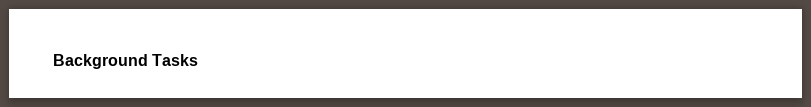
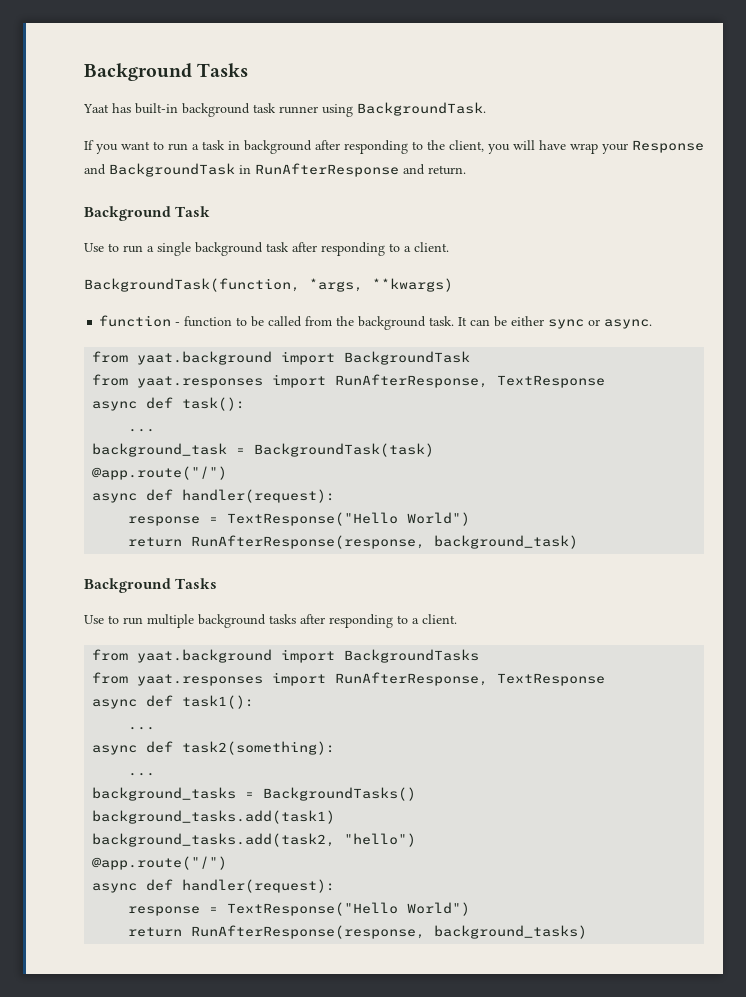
[53,54,199,69] Background Tasks -> [84,63,249,81] [83,102,486,117] [84,140,704,154] [84,163,466,177] [84,206,211,221] [84,242,449,256] [84,278,453,292] [99,315,653,330] [92,351,471,365] [92,374,606,388] [92,397,246,411] [128,429,156,432] [92,443,435,457] [92,466,228,480] [92,489,336,503] [128,512,471,526] [128,535,579,549] [84,578,218,593] [84,614,457,628] [92,649,480,663] [92,672,606,686] [92,695,255,709] [128,727,156,730] [92,741,336,755] [128,773,156,776] [92,787,417,801] [92,810,336,824] [92,833,417,847] [92,856,228,870] [92,879,336,893] [128,902,471,916] [128,925,588,939] Background Tasks // Yaat has built-in background task runner using BackgroundTask. // If you want to run a task in background after responding to the client, you will have wrap your Response and BackgroundTask in RunAfterResponse and return. // Background Task // Use to run a single background task after responding to a client. // BackgroundTask(function, *args, **kwargs) // function - function to be called from the background task. It can be either sync or async. // from yaat.background import BackgroundTask // from yaat.responses import RunAfterResponse, TextResponse // async def task(): // ... // background_task = BackgroundTask(task) // @app.route("/") // async def handler(request): // response = TextResponse("Hello World") // return RunAfterResponse(response, background_task) // Background Tasks // Use to run multiple background tasks after responding to a client. // from yaat.background import BackgroundTasks // from yaat.responses import RunAfterResponse, TextResponse // async def task1(): // ... // async def task2(something): // ... // background_tasks = BackgroundTasks() // background_tasks.add(task1) // background_tasks.add(task2, "hello") // @app.route("/") // async def handler(request): // response = TextResponse("Hello World") // return RunAfterResponse(response, background_tasks)

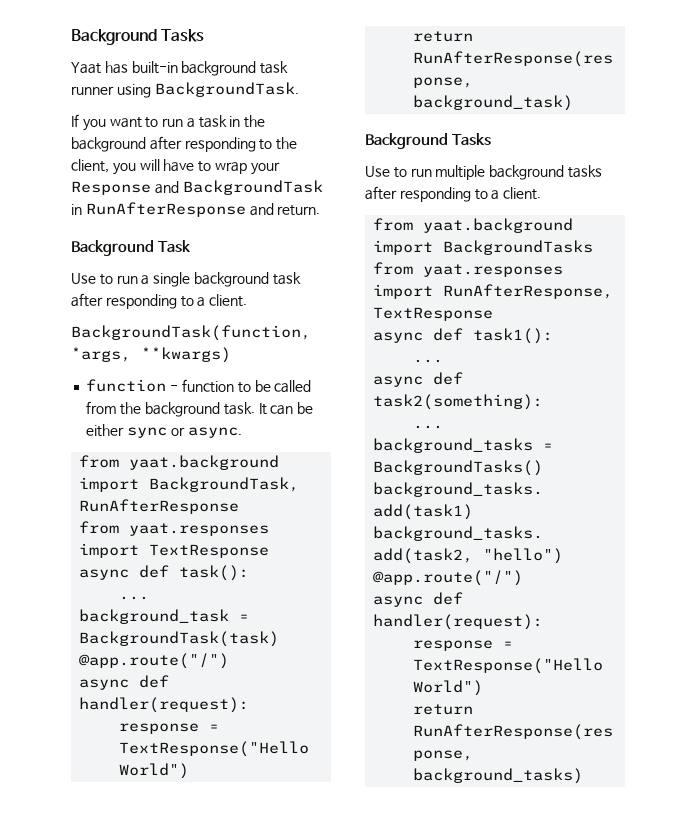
(240, 145) none -> [244,115,266,128] the
(566, 145) none -> [198,161,212,172] to
[344,351,471,365] [92,374,489,388] BackgroundTask // from yaat.responses import RunAfterResponse, -> [149,477,300,492] [79,499,240,514] [79,521,270,536] [79,543,140,558] BackgroundTask, RunAfterResponse // from yaat.responses import

